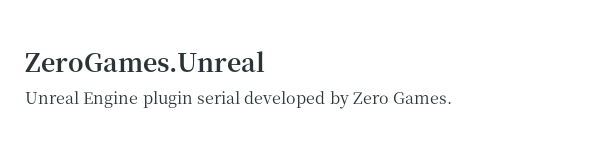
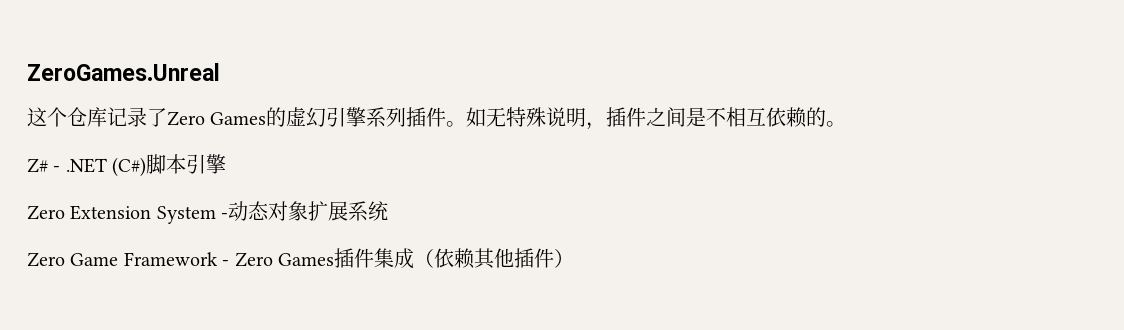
[25,91,453,109] Unreal Engine plugin serial developed by Zero Games. -> [27,107,847,130] [27,154,227,177] [27,201,389,224] [27,248,574,269] 这个仓库记录了Zero Games的虚幻引擎系列插件。如无特殊说明，插件之间是不相互依赖的。 // Z# - .NET (C#)脚本引擎 // Zero Extension System -动态对象扩展系统 // Zero Game Framework - Zero Games插件集成（依赖其他插件）

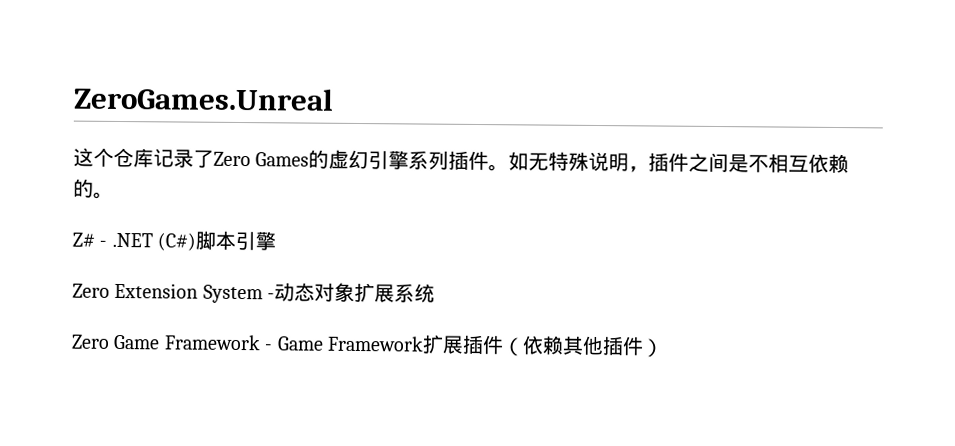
[234,248,414,269] Zero Games插件集成 -> [276,334,504,355] Game Framework扩展插件

